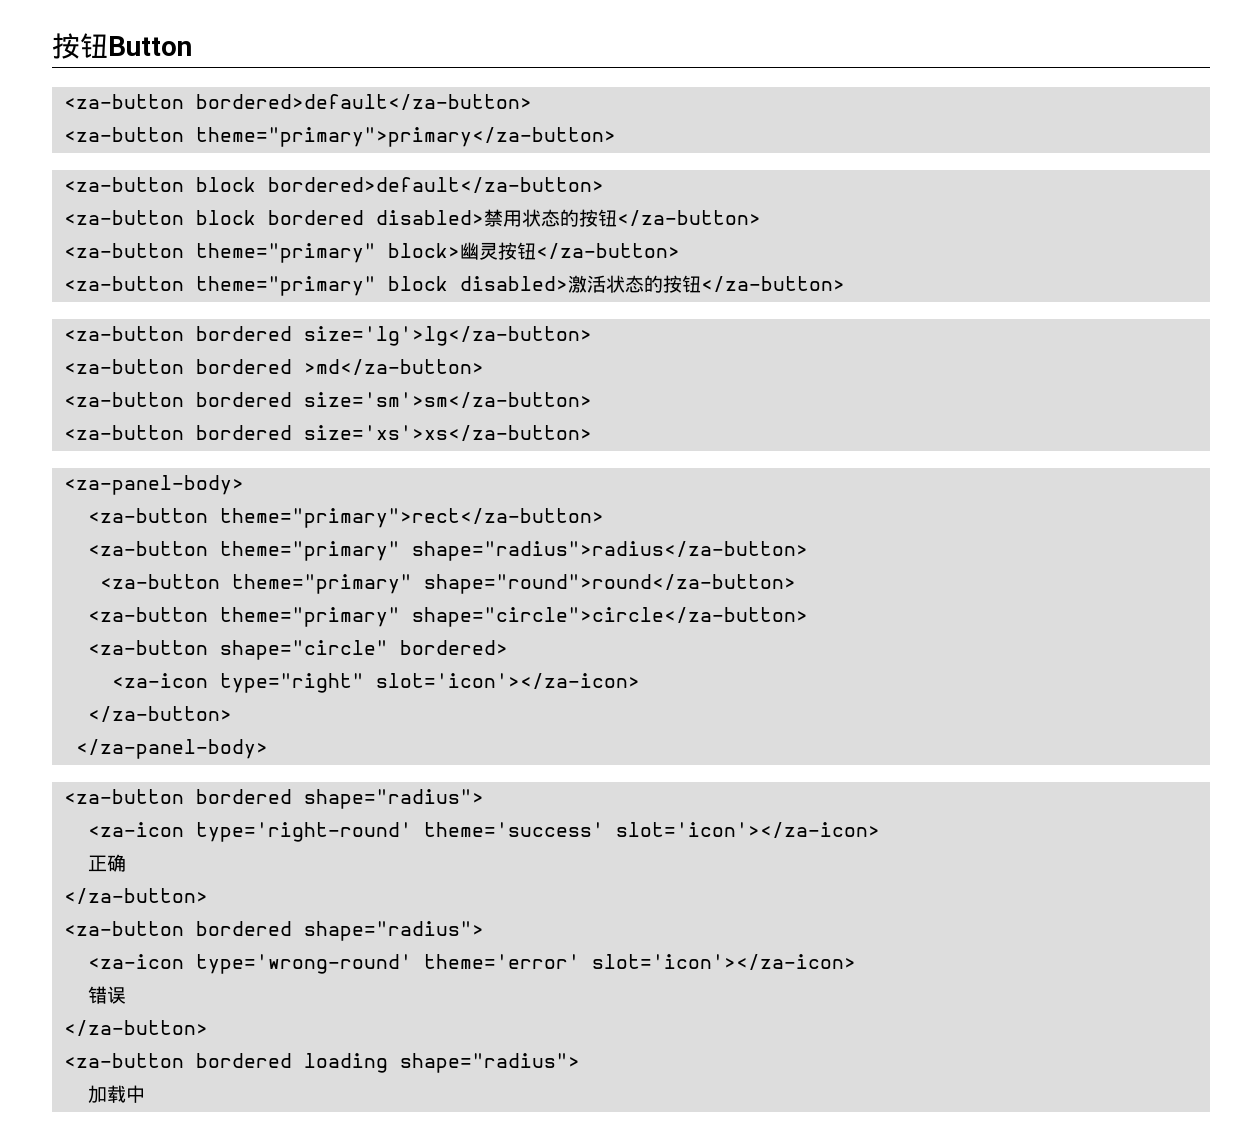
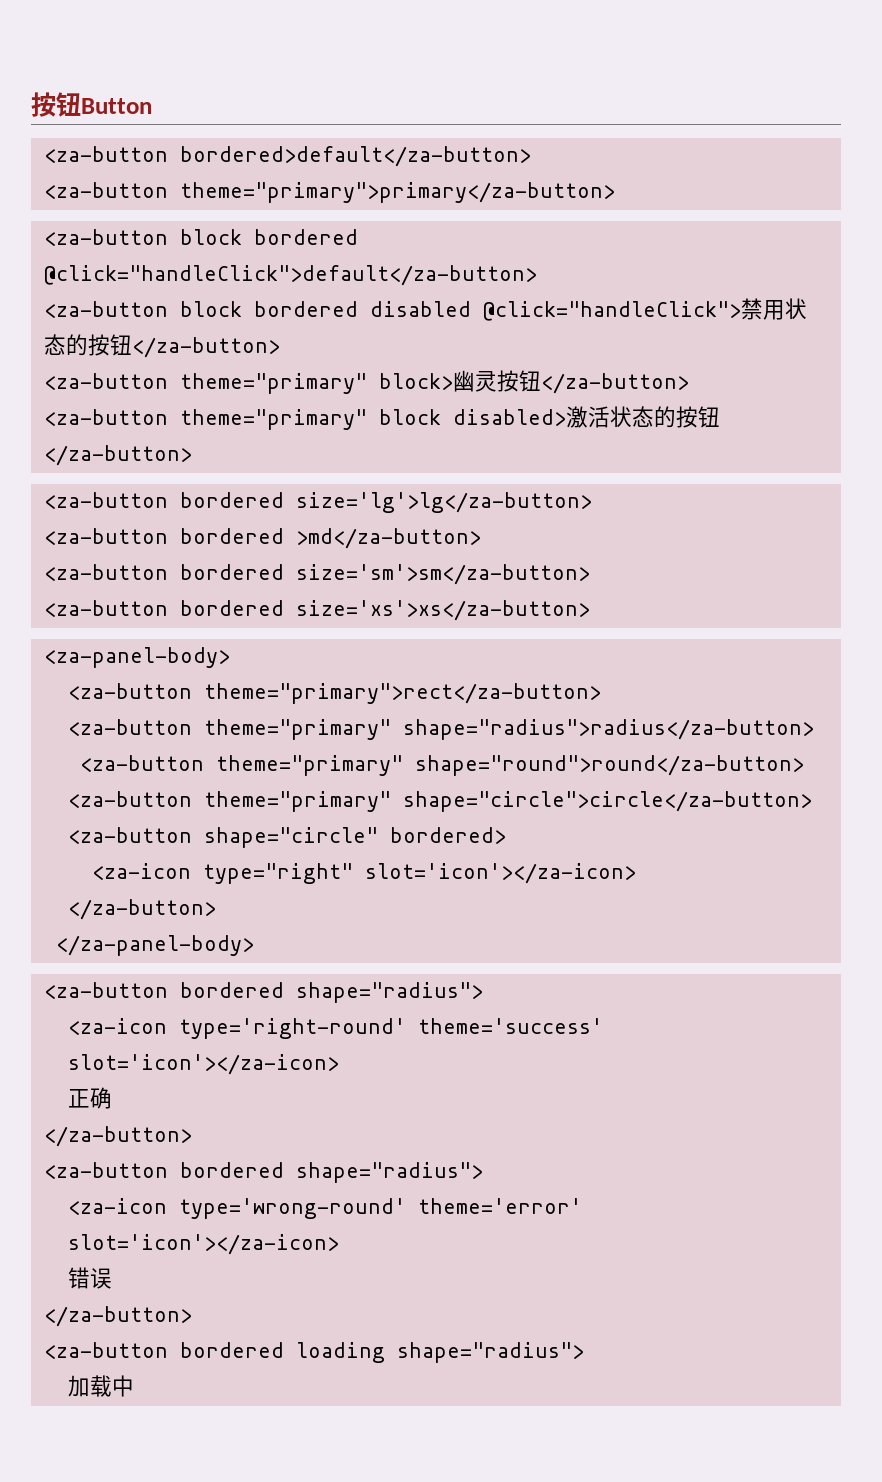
[268,177,604,193] [64,210,484,225] bordered>default</za-button> // <za-button block bordered disabled> -> [253,229,358,245] [43,265,537,286] [43,301,741,321] bordered @click="handleClick">default</za-button> // <za-button block bordered disabled @click="handleClick">

